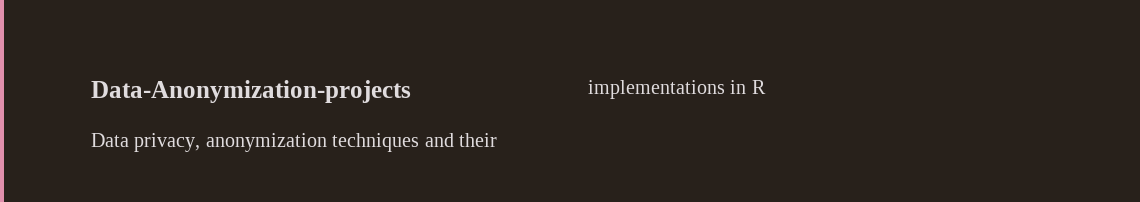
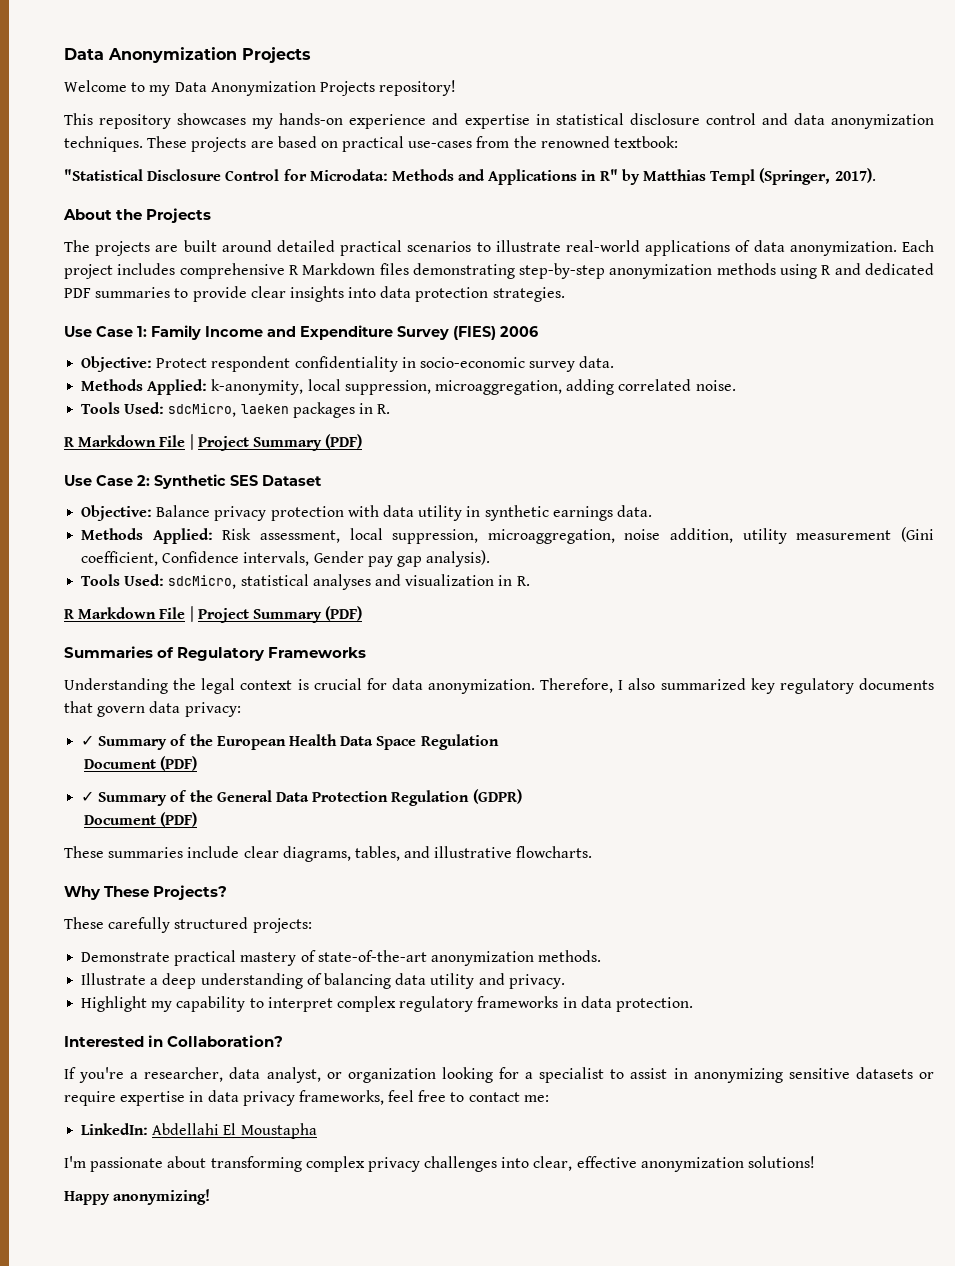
[91,80,411,103] [91,133,497,152] [588,80,766,99] Data-Anonymization-projects // Data privacy, anonymization techniques and their implementations in R -> [64,47,311,63] [64,80,457,96] [64,113,934,129] [64,136,679,152] [64,168,876,185] [63,208,212,223] [64,240,935,256] [64,263,934,279] [64,286,565,302] [64,325,538,340] [81,356,615,372] [81,379,736,395] [81,402,391,418] [64,434,363,451] [64,474,322,489] [81,505,652,521] [81,527,934,544] [81,550,491,567] [81,574,530,590] [64,606,363,623] [64,646,367,661] [64,678,934,694] [64,701,241,717] [81,734,499,750] [84,756,198,771] [81,789,522,806] [84,812,198,827] [64,846,593,862] [64,885,228,900] [64,917,312,933] [81,950,602,966] [81,973,565,989] [81,996,693,1012] [64,1035,284,1047] [64,1067,934,1083] [64,1090,549,1106] [81,1123,317,1139] [64,1156,816,1172] [64,1189,211,1205] Data Anonymization Projects // Welcome to my Data Anonymization Projects repository! // This repository showcases my hands-on experience and expertise in statistical disclosure control and data anonymization techniques. These projects are based on practical use-cases from the renowned textbook: // "Statistical Disclosure Control for Microdata: Methods and Applications in R" by Matthias Templ (Springer, 2017). // About the Projects // The projects are built around detailed practical scenarios to illustrate real-world applications of data anonymization. Each project includes comprehensive R Markdown files demonstrating step-by-step anonymization methods using R and dedicated PDF summaries to provide clear insights into data protection strategies. // Use Case 1: Family Income and Expenditure Survey (FIES) 2006 // Objective: Protect respondent confidentiality in socio-economic survey data. // Methods Applied: k-anonymity, local suppression, microaggregation, adding correlated noise. // Tools Used: sdcMicro, laeken packages in R. // R Markdown File | Project Summary (PDF) // Use Case 2: Synthetic SES Dataset // Objective: Balance privacy protection with data utility in synthetic earnings data. // Methods Applied: Risk assessment, local suppression, microaggregation, noise addition, utility measurement (Gini coefficient, Confidence intervals, Gender pay gap analysis). // Tools Used: sdcMicro, statistical analyses and visualization in R. // R Markdown File | Project Summary (PDF) // Summaries of Regulatory Frameworks // Understanding the legal context is crucial for data anonymization. Therefore, I also summarized key regulatory documents that govern data privacy: // ✓ Summary of the European Health Data Space Regulation // Document (PDF) // ✓ Summary of the General Data Protection Regulation (GDPR) // Document (PDF) // These summaries include clear diagrams, tables, and illustrative flowcharts. // Why These Projects? // These carefully structured projects: // Demonstrate practical mastery of state-of-the-art anonymization methods. // Illustrate a deep understanding of balancing data utility and privacy. // Highlight my capability to interpret complex regulatory frameworks in data protection. // Interested in Collaboration? // If you're a researcher, data analyst, or organization looking for a specialist to assist in anonymizing sensitive datasets or require expertise in data privacy frameworks, feel free to contact me: // LinkedIn: Abdellahi El Moustapha // I'm passionate about transforming complex privacy challenges into clear, effective anonymization solutions! // Happy anonymizing!

